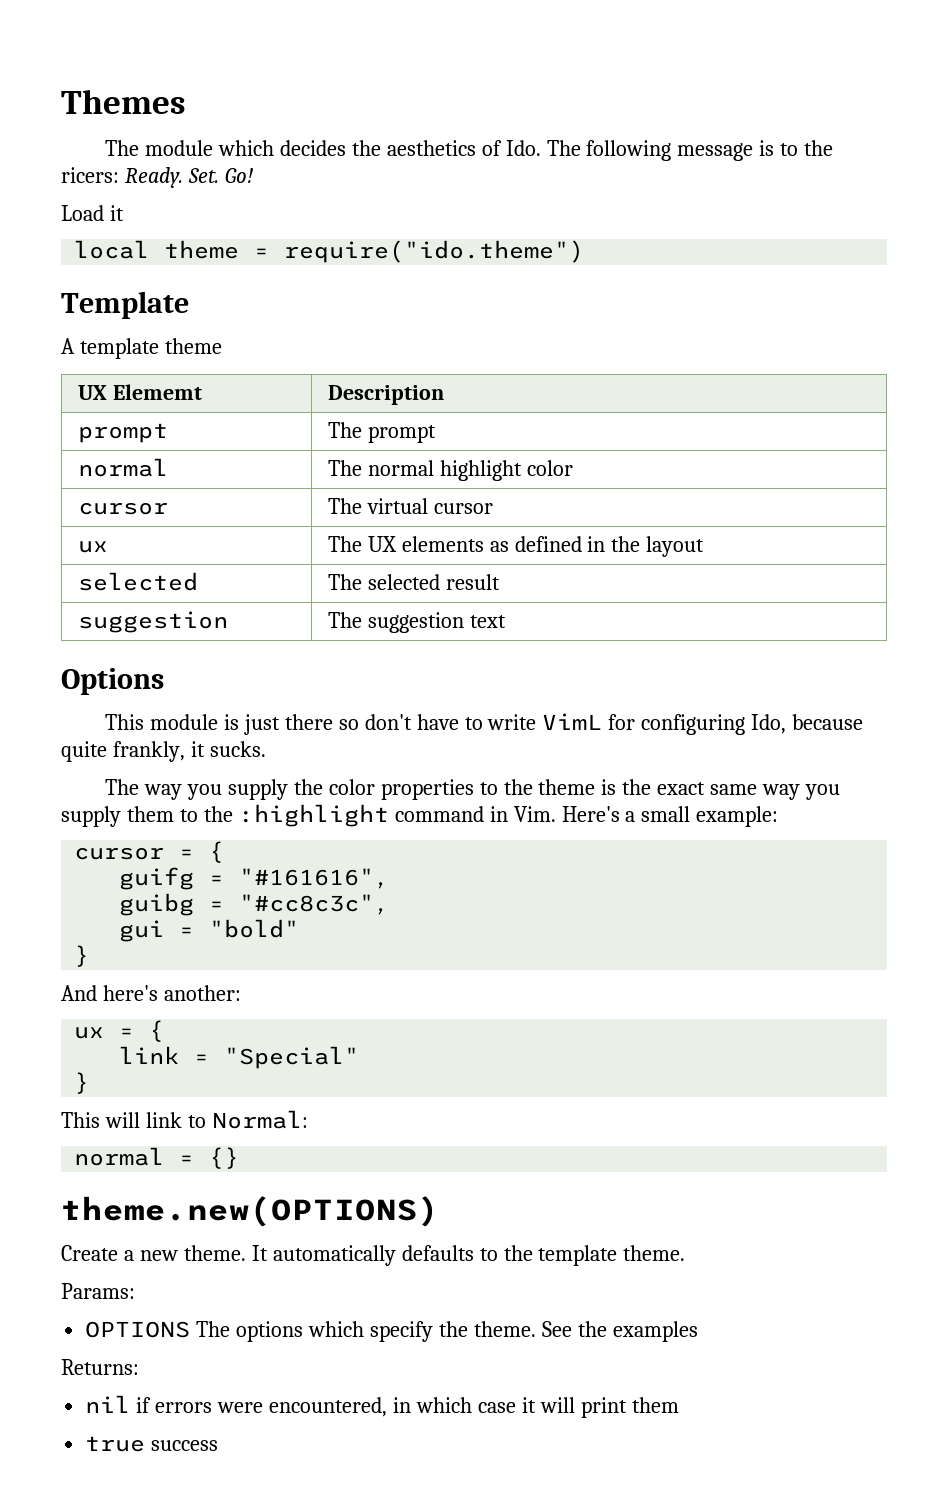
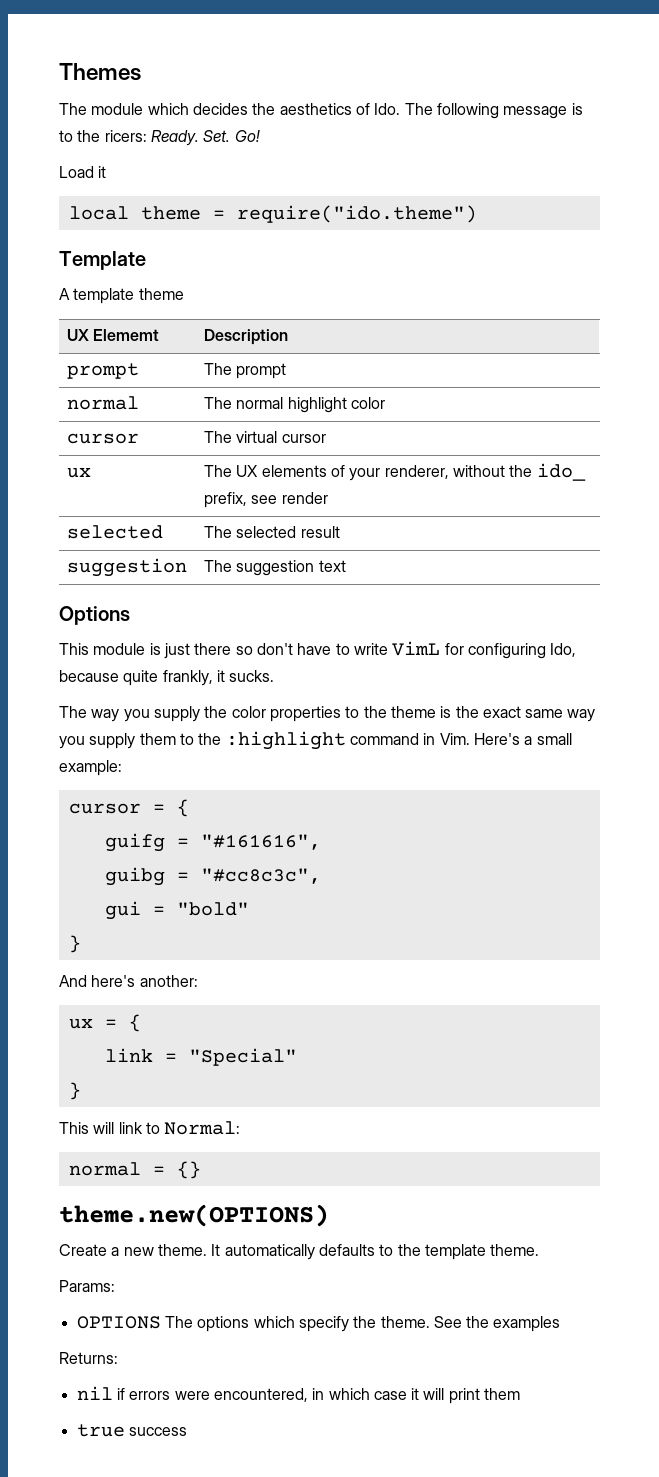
[489,536,705,557] as defined in the layout -> [331,463,586,481] [204,492,328,508] of your renderer, without the ido_ prefix, see render

